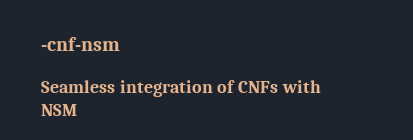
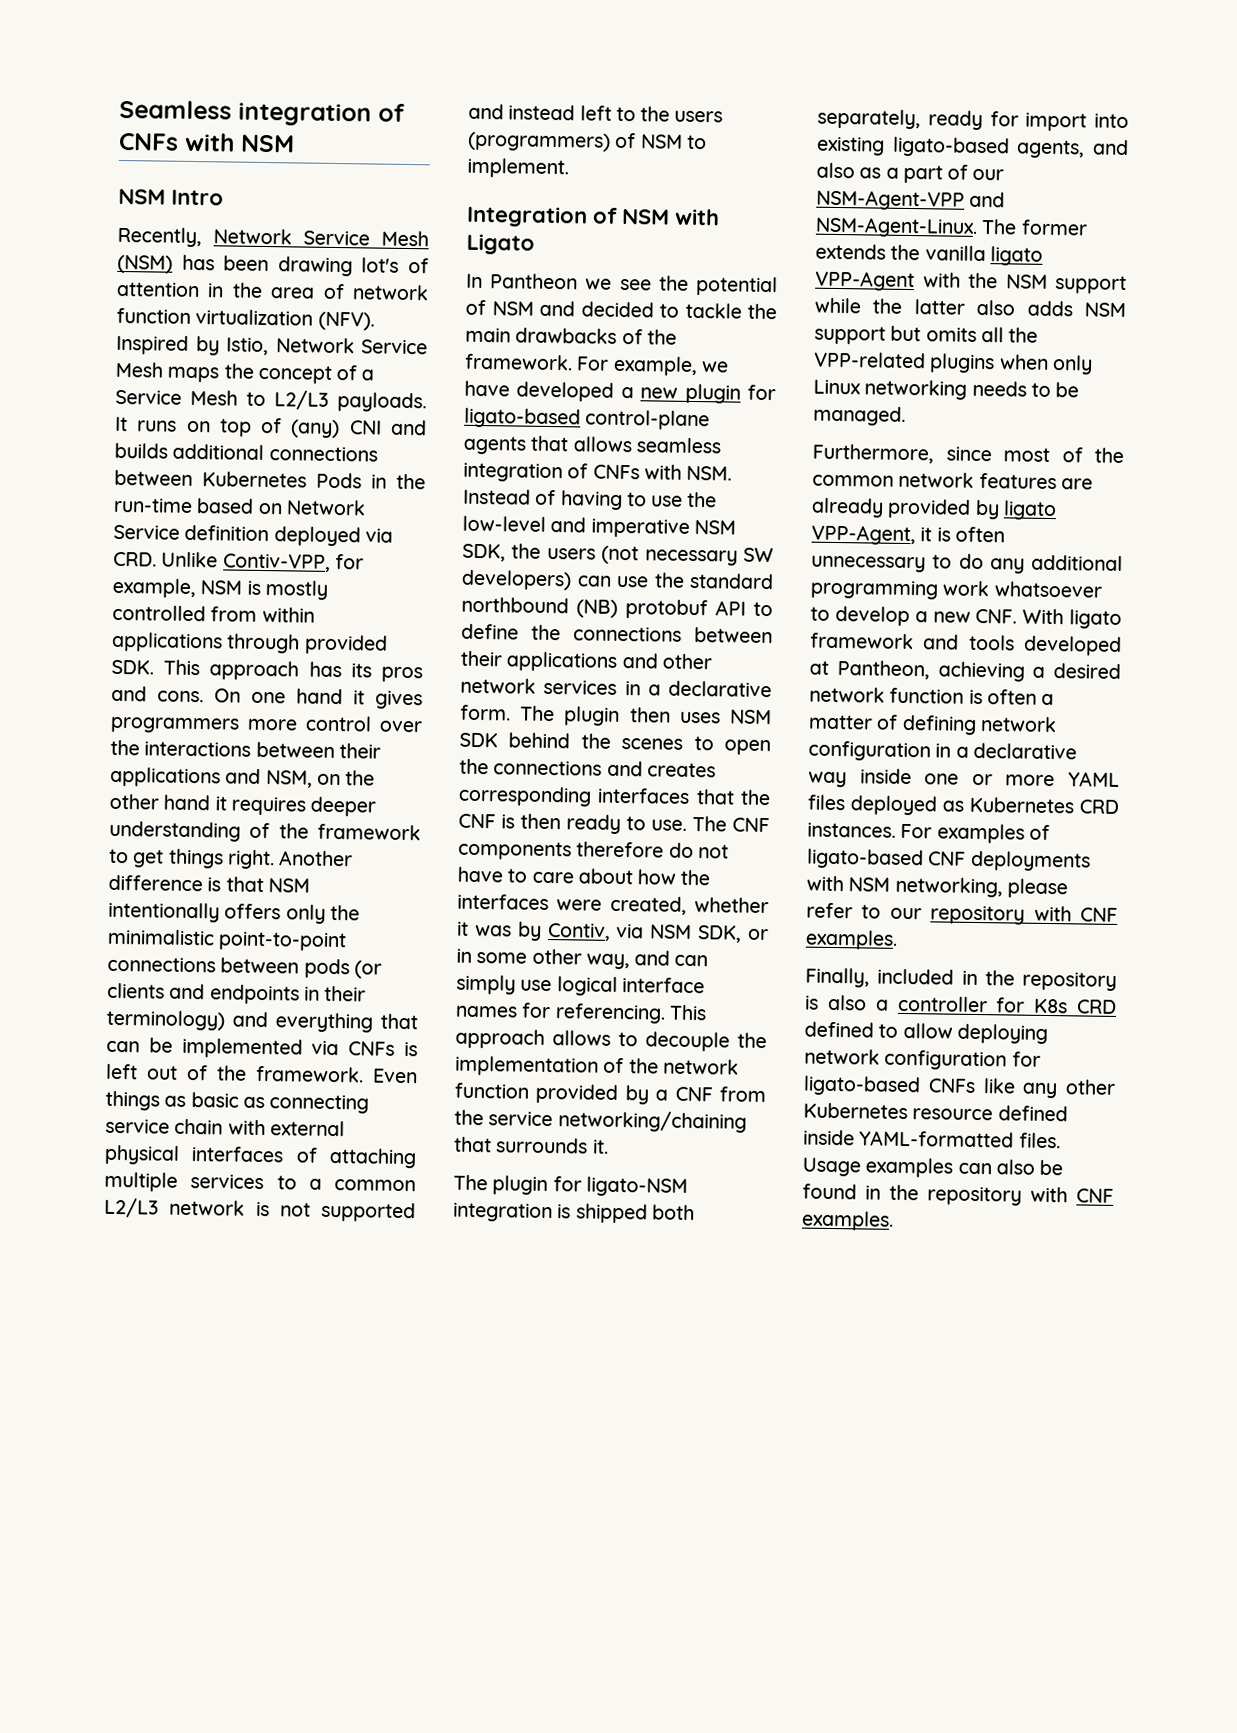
[41,37,120,51] -cnf-nsm // -> (119, 109) none
(77, 110) none -> [118,188,224,206] [117,226,429,248] [117,254,429,277] [116,281,429,301] [116,307,375,331] [116,334,428,356] [115,361,375,384] [115,389,427,413] [115,416,427,439] [114,442,378,462] [114,469,426,490] [113,497,366,516] [113,524,393,547] [113,551,364,572] [112,577,328,600] [112,604,315,623] [111,631,388,655] [111,659,423,683] [111,685,423,710] [110,715,423,734] [110,739,381,759] [110,766,376,788] [109,793,377,817] [109,820,421,842] [109,848,354,870] [108,874,310,893] [108,901,360,924] [107,928,348,952] [107,956,382,979] [107,982,367,1005] [106,1009,418,1033] [106,1037,419,1059] [105,1063,418,1084] [105,1090,370,1114] [105,1118,345,1137] [104,1144,417,1169] [104,1171,416,1192] [104,1197,416,1223] [468,103,724,123] [467,131,707,152] [467,157,569,179] [466,205,720,228] [466,233,535,255] [466,273,778,297] [465,299,777,320] [465,327,677,345] [464,353,729,377] [464,380,776,404] [464,407,711,431] [463,435,721,455] [463,462,733,483] [463,488,718,511] [462,515,736,538] [462,543,774,566] [461,569,774,591] [461,596,773,620] [461,623,773,644] [460,650,712,672] [460,677,772,698] [460,704,772,727] [459,732,771,756] [459,758,716,778] [458,785,771,807] [458,813,770,835] [458,840,729,861] [457,866,711,886] [457,893,769,915] [457,921,769,943] [456,948,709,970] [456,974,705,996] [455,1002,707,1024] [455,1028,767,1052] [455,1055,739,1077] [454,1082,766,1105] [454,1109,747,1133] [454,1136,609,1154] [453,1174,688,1197] [453,1202,695,1224] [817,108,1129,132] [816,136,1129,159] [816,162,1005,184] [816,189,1006,211] [815,216,1088,238] [815,243,1043,266] [815,270,1127,295] [814,297,1126,318] [814,325,1039,345] [813,351,1093,375] [813,379,1080,400] [813,405,906,426] [812,443,1124,464] [812,471,1093,490] [811,497,1057,521] [811,524,1005,546] [811,553,1123,574] [810,579,1103,600] [810,605,1122,629] [810,632,1122,656] [809,660,1121,682] [809,686,1055,706] [808,714,1057,735] [808,740,1077,762] [808,768,1120,788] [807,794,1119,816] [807,822,1050,844] [807,848,1091,872] [806,875,1068,899] [806,902,1118,925] [805,929,898,950] [805,967,1117,991] [805,994,1117,1014] [804,1021,1048,1045] [804,1048,1041,1071] [803,1075,1116,1099] [803,1102,1068,1122] [803,1129,1061,1149] [802,1157,1064,1178] [802,1183,1114,1206] [801,1210,894,1231] // NSM Intro // Recently, Network Service Mesh (NSM) has been drawing lot's of attention in the area of network function virtualization (NFV). Inspired by Istio, Network Service Mesh maps the concept of a Service Mesh to L2/L3 payloads. It runs on top of (any) CNI and builds additional connections between Kubernetes Pods in the run-time based on Network Service definition deployed via CRD. Unlike Contiv-VPP, for example, NSM is mostly controlled from within applications through provided SDK. This approach has its pros and cons. On one hand it gives programmers more control over the interactions between their applications and NSM, on the other hand it requires deeper understanding of the framework to get things right. Another difference is that NSM intentionally offers only the minimalistic point-to-point connections between pods (or clients and endpoints in their terminology) and everything that can be implemented via CNFs is left out of the framework. Even things as basic as connecting service chain with external physical interfaces of attaching multiple services to a common L2/L3 network is not supported and instead left to the users (programmers) of NSM to implement. // Integration of NSM with Ligato // In Pantheon we see the potential of NSM and decided to tackle the main drawbacks of the framework. For example, we have developed a new plugin for ligato-based control-plane agents that allows seamless integration of CNFs with NSM. Instead of having to use the low-level and imperative NSM SDK, the users (not necessary SW developers) can use the standard northbound (NB) protobuf API to define the connections between their applications and other network services in a declarative form. The plugin then uses NSM SDK behind the scenes to open the connections and creates corresponding interfaces that the CNF is then ready to use. The CNF components therefore do not have to care about how the interfaces were created, whether it was by Contiv, via NSM SDK, or in some other way, and can simply use logical interface names for referencing. This approach allows to decouple the implementation of the network function provided by a CNF from the service networking/chaining that surrounds it. // The plugin for ligato-NSM integration is shipped both separately, ready for import into existing ligato-based agents, and also as a part of our NSM-Agent-VPP and NSM-Agent-Linux. The former extends the vanilla ligato VPP-Agent with the NSM support while the latter also adds NSM support but omits all the VPP-related plugins when only Linux networking needs to be managed. // Furthermore, since most of the common network features are already provided by ligato VPP-Agent, it is often unnecessary to do any additional programming work whatsoever to develop a new CNF. With ligato framework and tools developed at Pantheon, achieving a desired network function is often a matter of defining network configuration in a declarative way inside one or more YAML files deployed as Kubernetes CRD instances. For examples of ligato-based CNF deployments with NSM networking, please refer to our repository with CNF examples. // Finally, included in the repository is also a controller for K8s CRD defined to allow deploying network configuration for ligato-based CNFs like any other Kubernetes resource defined inside YAML-formatted files. Usage examples can also be found in the repository with CNF examples.

